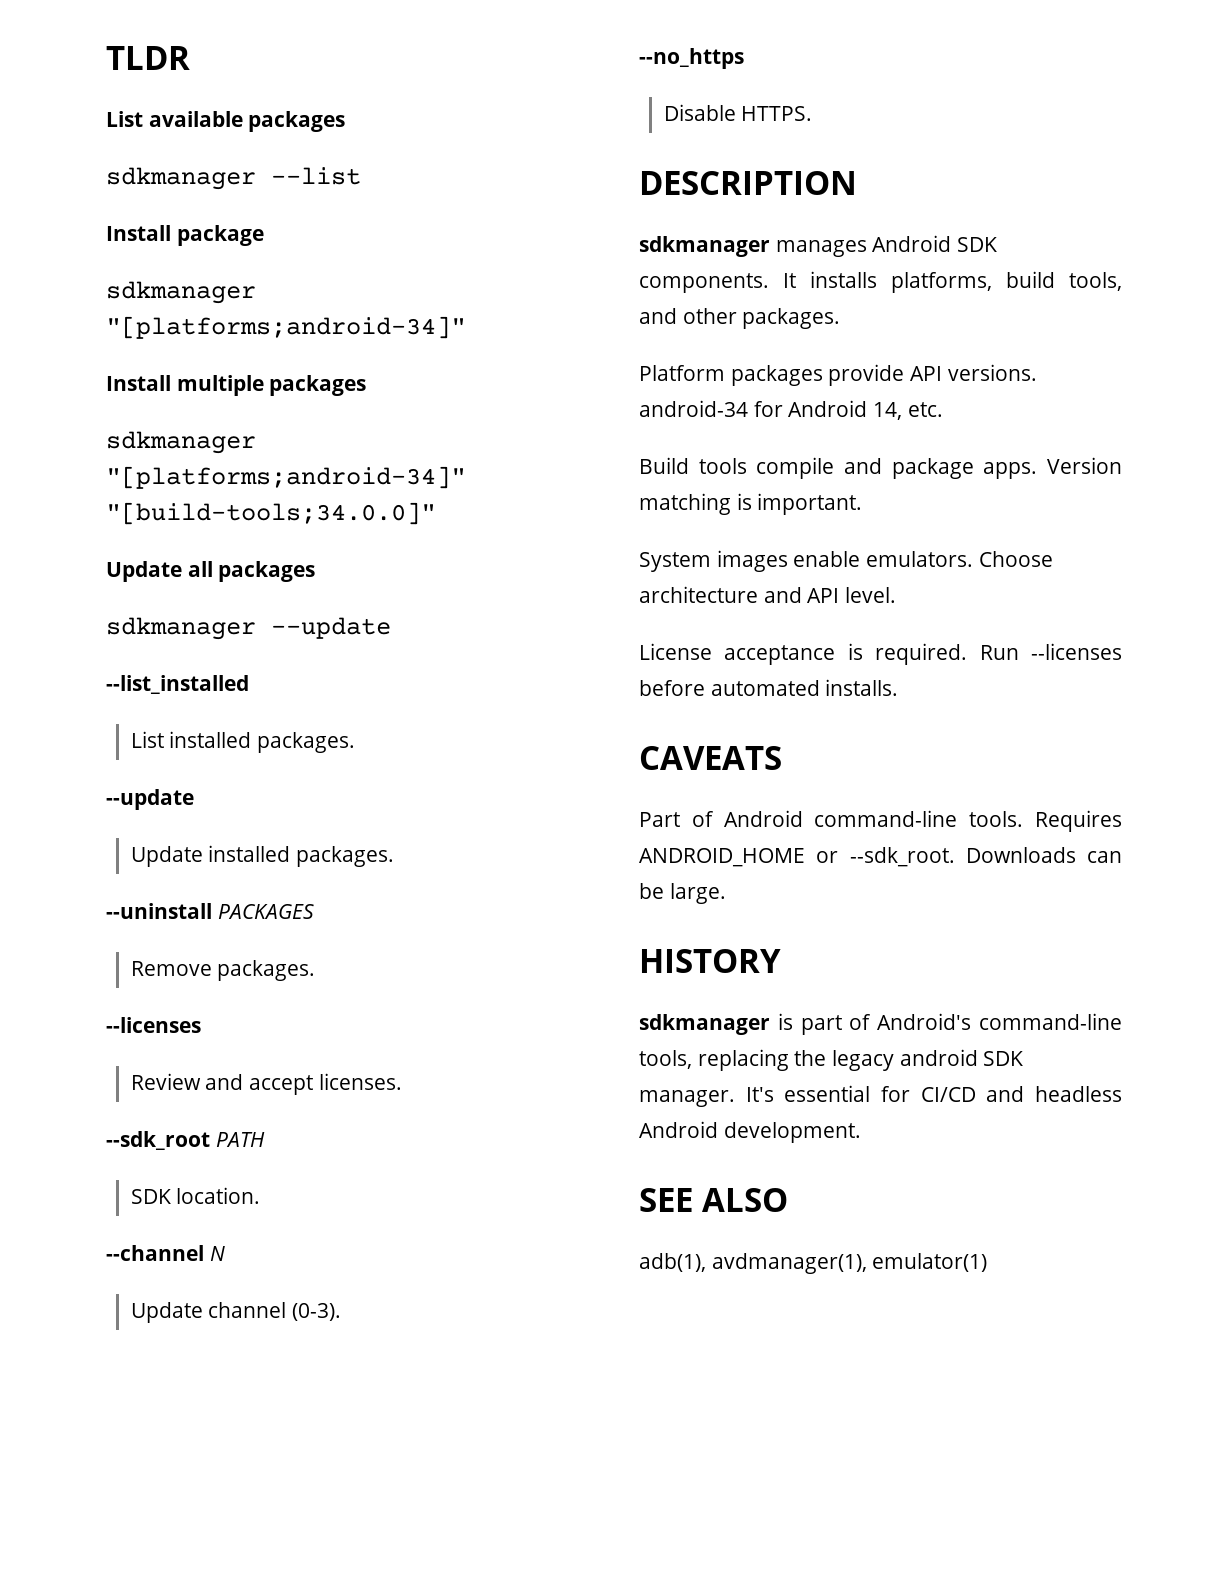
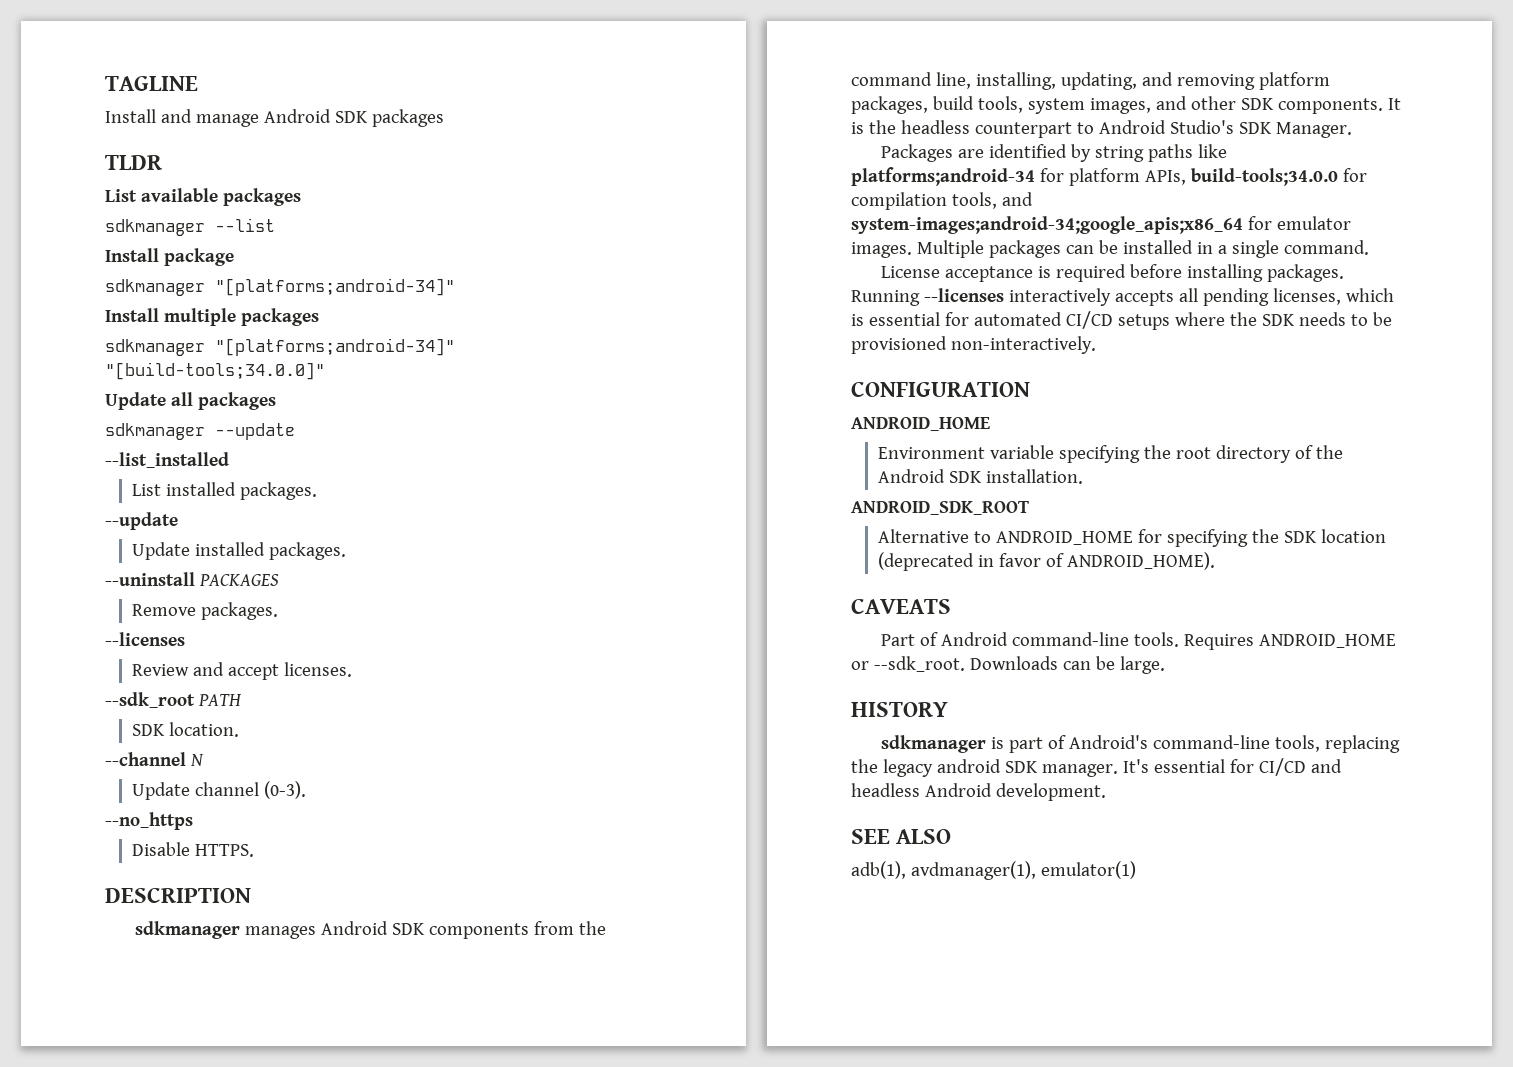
(106, 58) none -> [105,76,198,91] [105,109,444,127] TAGLINE // Install and manage Android SDK packages //
[639,271,1122,293] [639,308,841,329] [639,364,1037,386] [639,400,943,420] [639,457,1122,479] [639,493,863,515] [639,550,1053,572] [639,586,897,603] [639,643,1122,665] [639,679,899,696] components. It installs platforms, build tools, and other packages. // Platform packages provide API versions. android-34 for Android 14, etc. // Build tools compile and package apps. Version matching is important. // System images enable emulators. Choose architecture and API level. // License acceptance is required. Run --licenses before automated installs. -> [429,921,607,939] [851,72,1330,90] [851,96,1401,114] [851,120,1352,138] [881,144,1228,162] [851,167,1367,186] [851,192,1033,210] [851,216,1351,234] [851,240,1369,258] [881,264,1345,282] [851,288,1394,306] [851,311,1392,330] [851,336,1096,354] [851,382,1030,397] [851,417,990,431] [878,445,1343,463] [878,469,1083,484] [851,501,1029,515] [878,529,1386,547] [878,552,1215,571] components from the command line, installing, updating, and removing platform packages, build tools, system images, and other SDK components. It is the headless counterpart to Android Studio's SDK Manager. // Packages are identified by string paths like platforms;android-34 for platform APIs, build-tools;34.0.0 for compilation tools, and system-images;android-34;google_apis;x86_64 for emulator images. Multiple packages can be installed in a single command. // License acceptance is required before installing packages. Running --licenses interactively accepts all pending licenses, which is essential for automated CI/CD setups where the SDK needs to be provisioned non-interactively. // CONFIGURATION // ANDROID_HOME // Environment variable specifying the root directory of the Android SDK installation. // ANDROID_SDK_ROOT // Alternative to ANDROID_HOME for specifying the SDK location (deprecated in favor of ANDROID_HOME).

